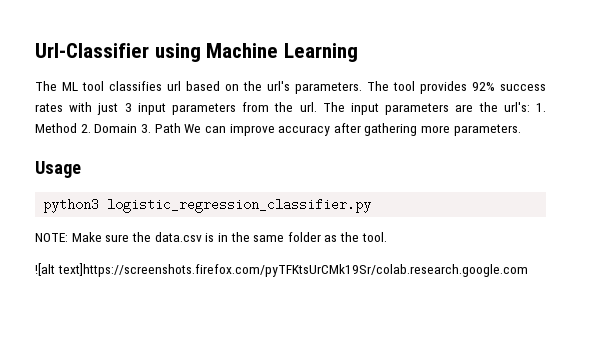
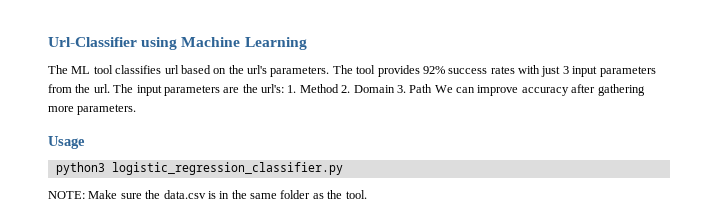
[35,263,528,277] // ![alt text]https://screenshots.firefox.com/pyTFKtsUrCMk19Sr/colab.research.google.com -> (367, 194) none

